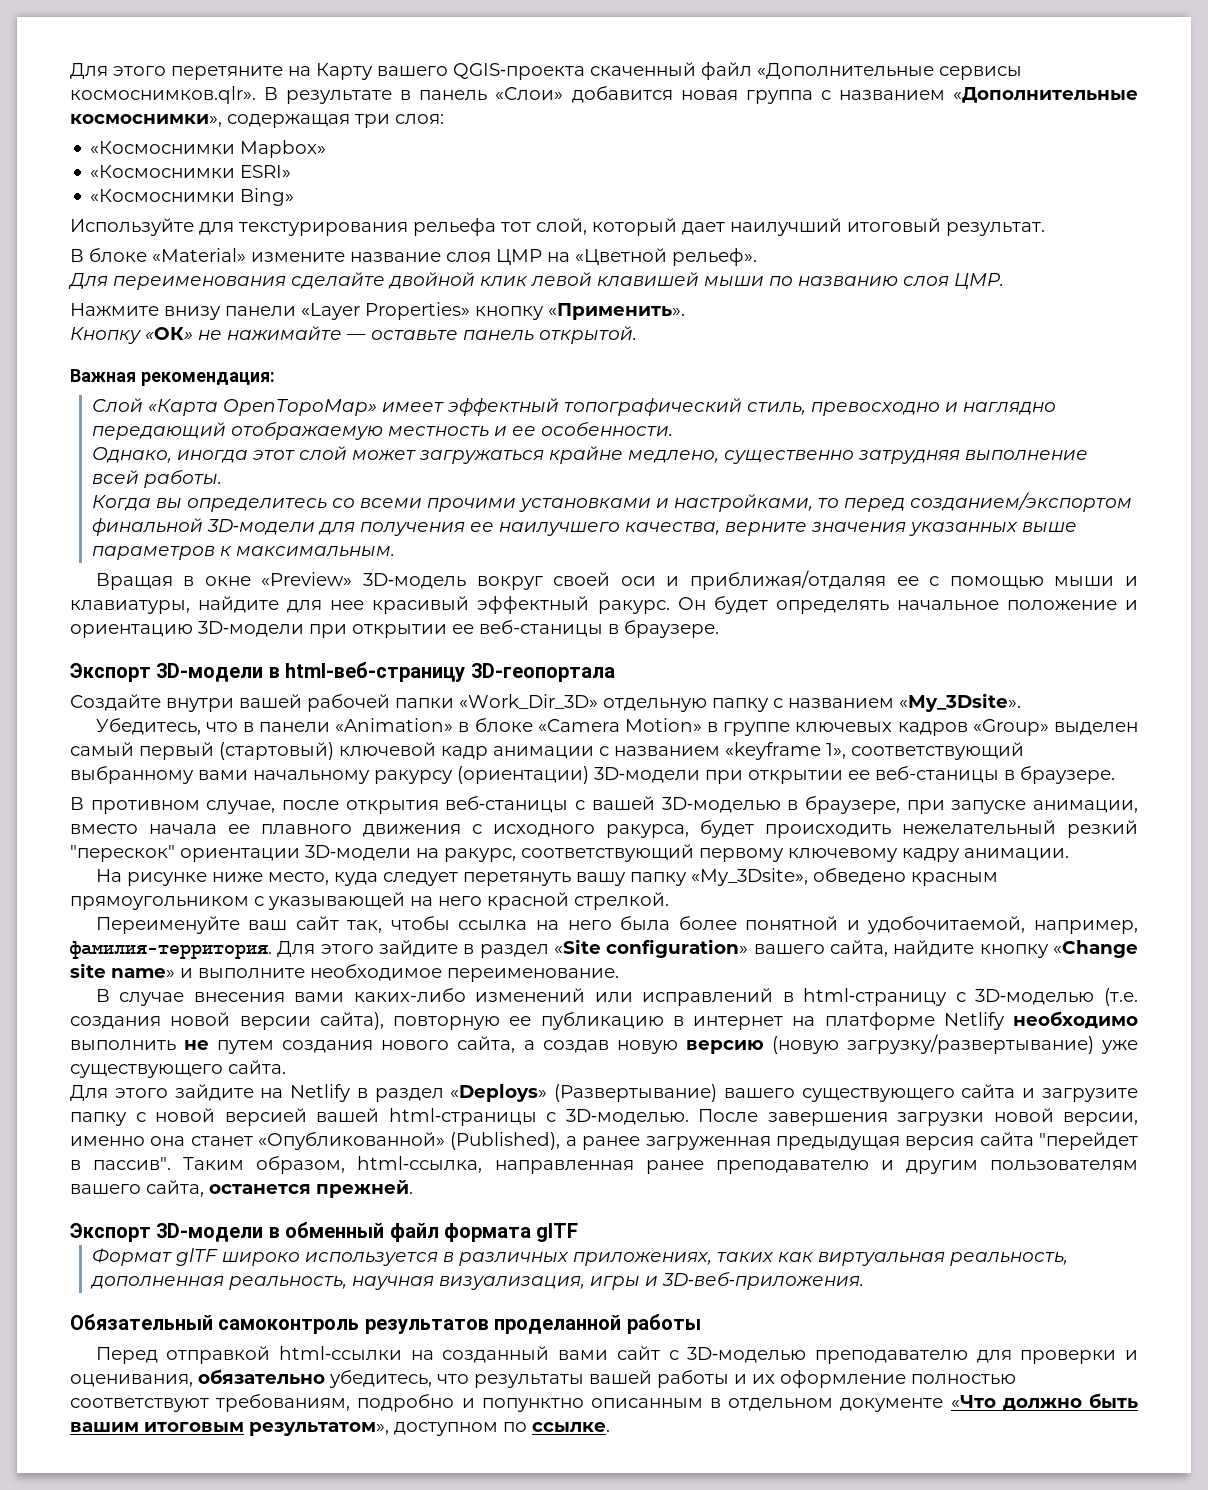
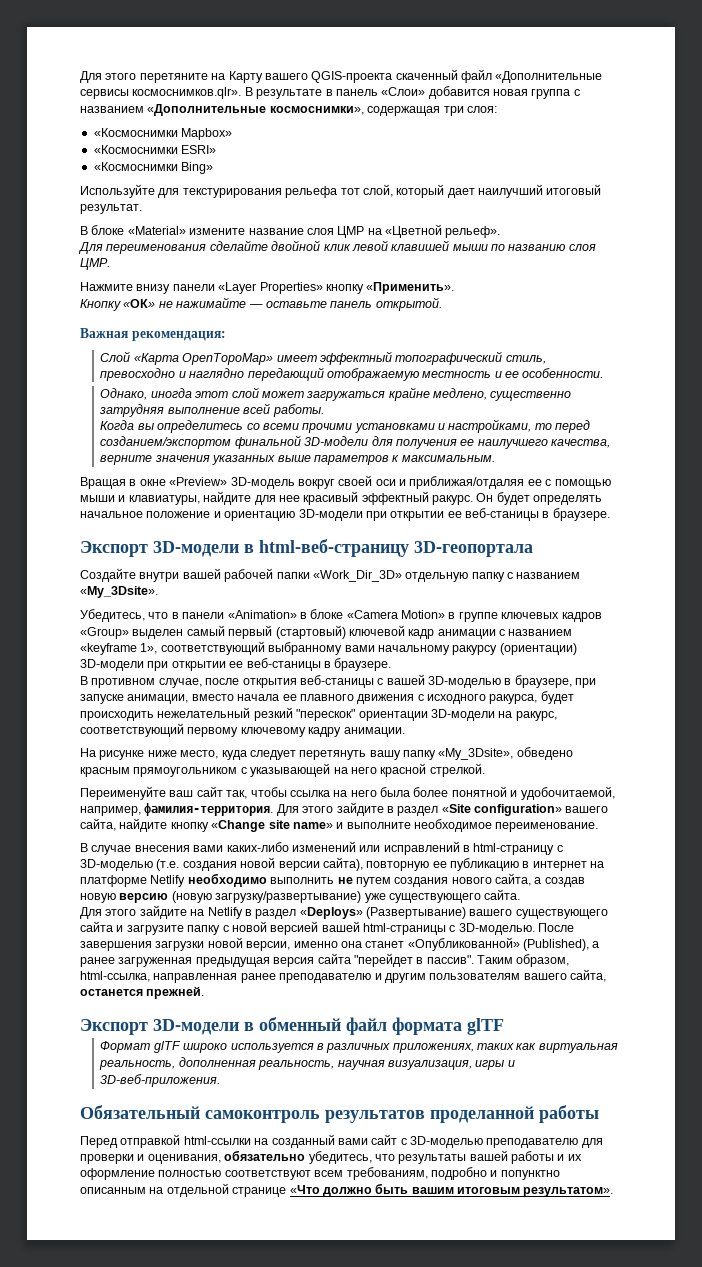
(209, 1405) none -> [314,1170,344,1177] всем
[710,1398,944,1412] в отдельном документе -> [149,1183,287,1197] на отдельной странице
[249,1422,610,1436] результатом», доступном по ссылке. -> [523,1187,614,1197] результатом».

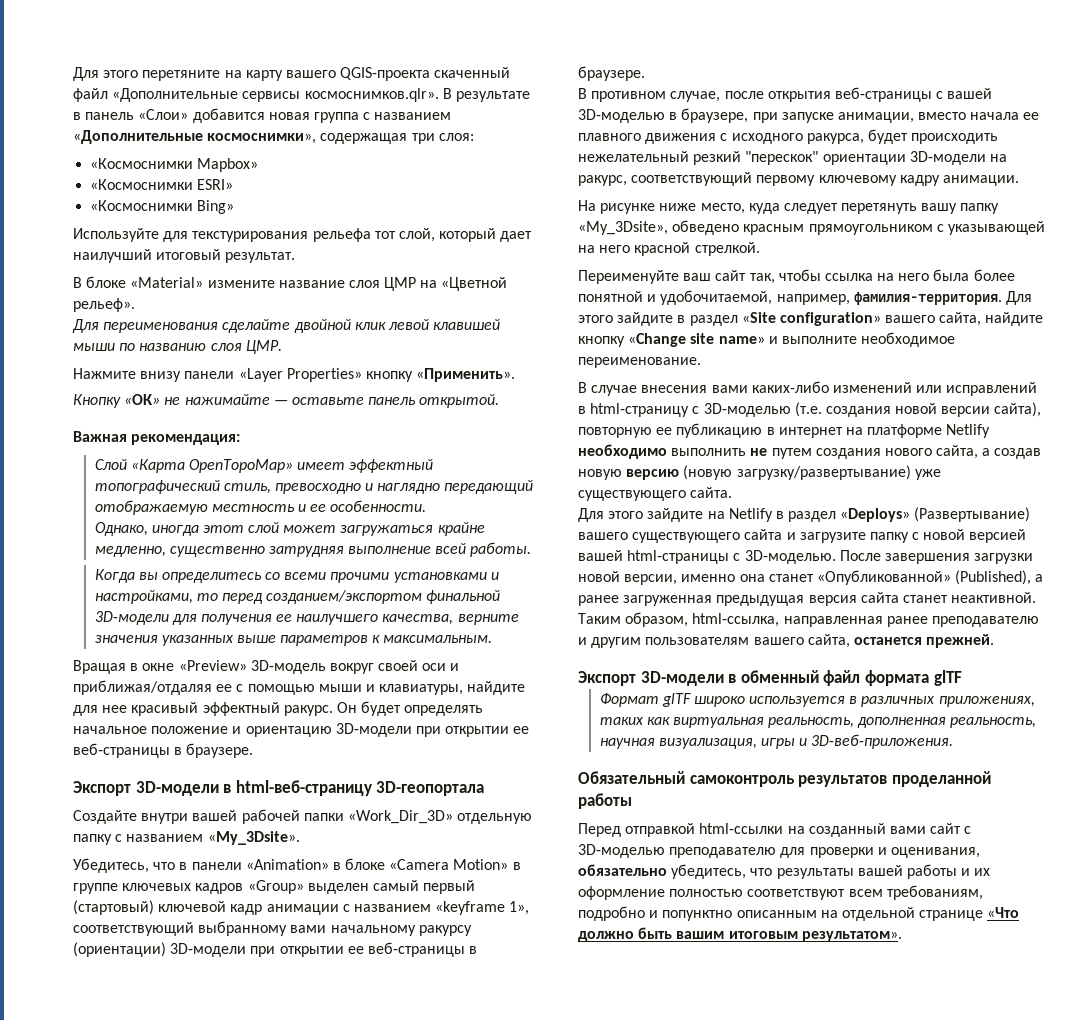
[228,71,263,83] Карту -> [245,70,283,81] карту
[433,388,488,400] медлено, -> [94,546,166,557] медленно,
[465,508,539,521] веб-станицы -> [73,743,170,758] веб‑страницы
[246,658,321,671] веб-станицы -> [367,942,465,957] веб‑страницы
[299,675,374,688] веб‑станицы -> [834,87,932,102] веб‑страницы
[353,953,474,967] "перейдет в пассив". -> [902,592,1037,603] станет неактивной.

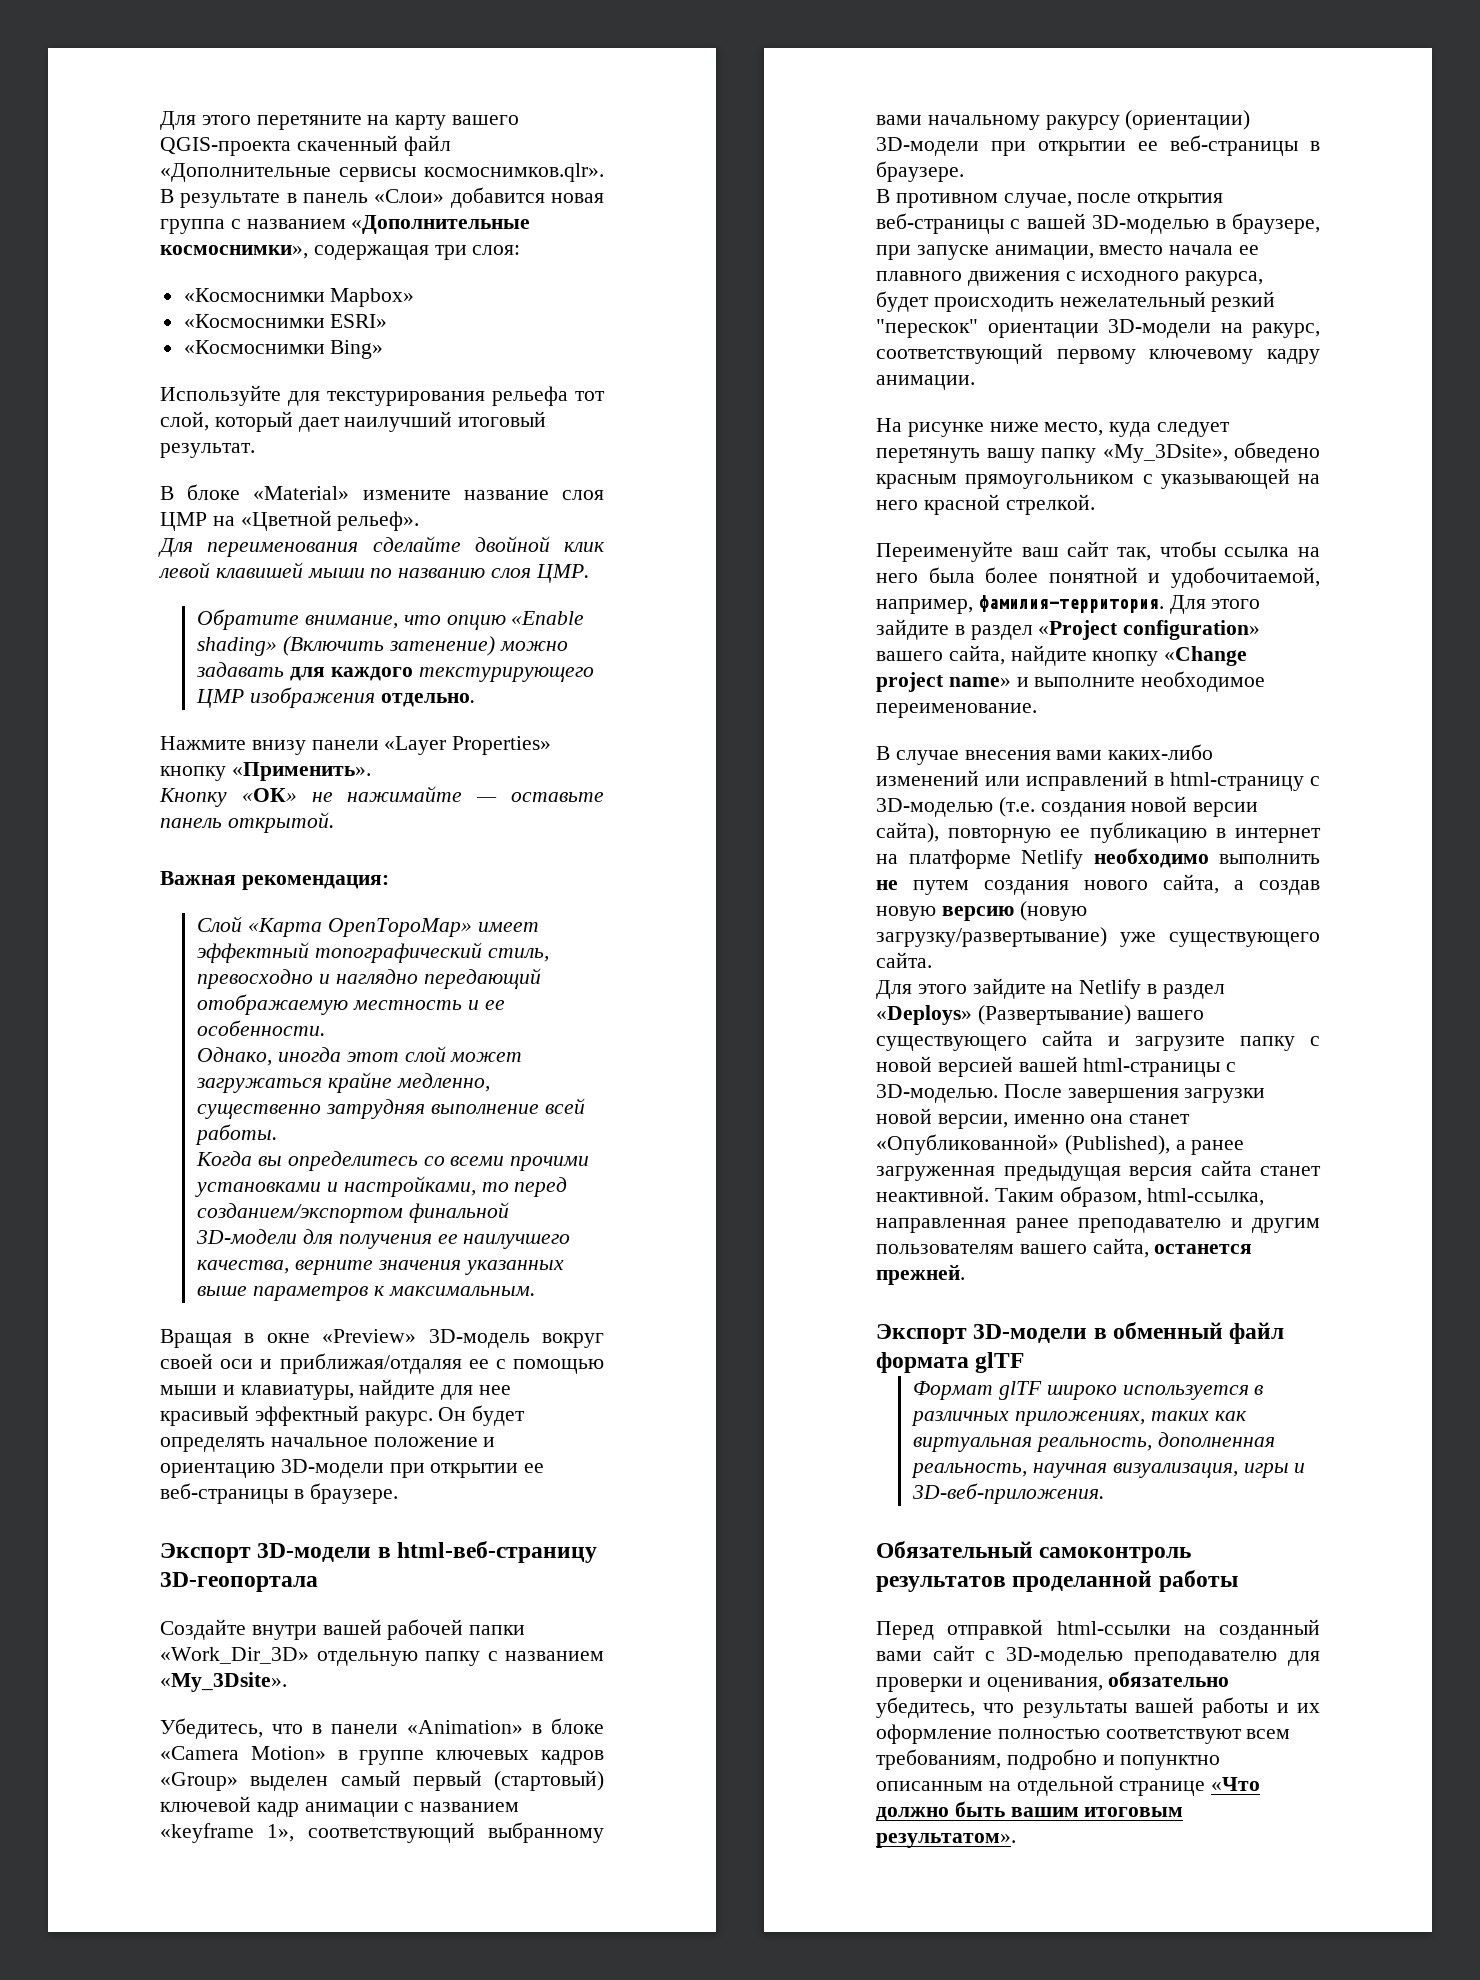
(282, 347) none -> [197,609,585,630] [197,636,568,656] [196,662,594,682] [196,687,475,708] // Обратите внимание, что опцию «Enable shading» (Включить затенение) можно задавать для каждого текстурирующего ЦМР изображения отдельно.
[741,312,776,323] «Site -> [1038,620,1119,640] «Project
[690,333,715,344] site -> [876,672,944,692] project

